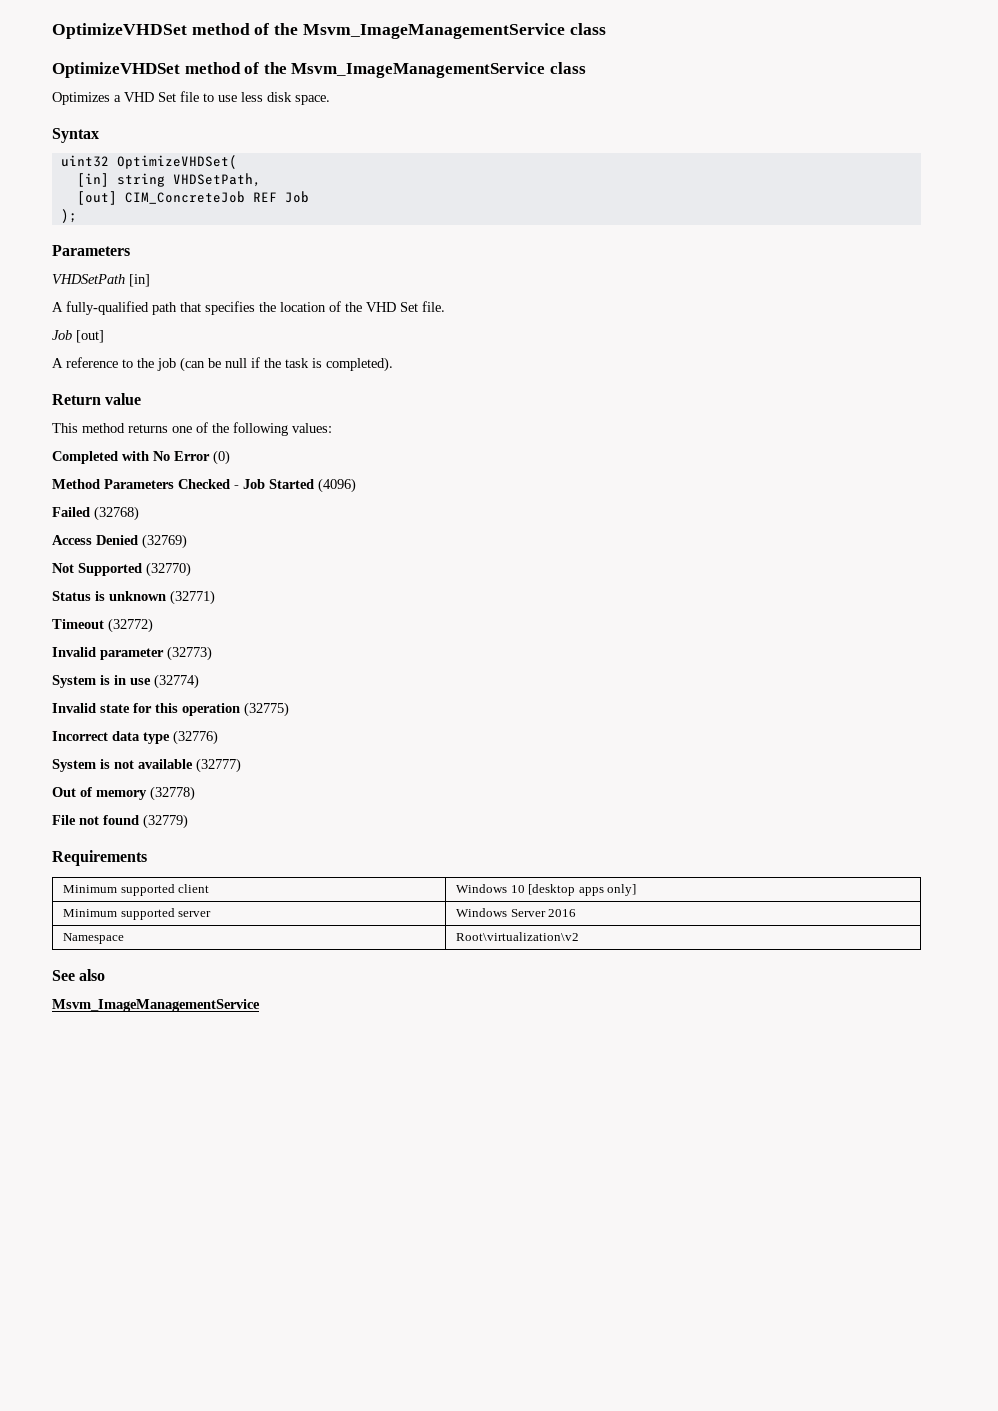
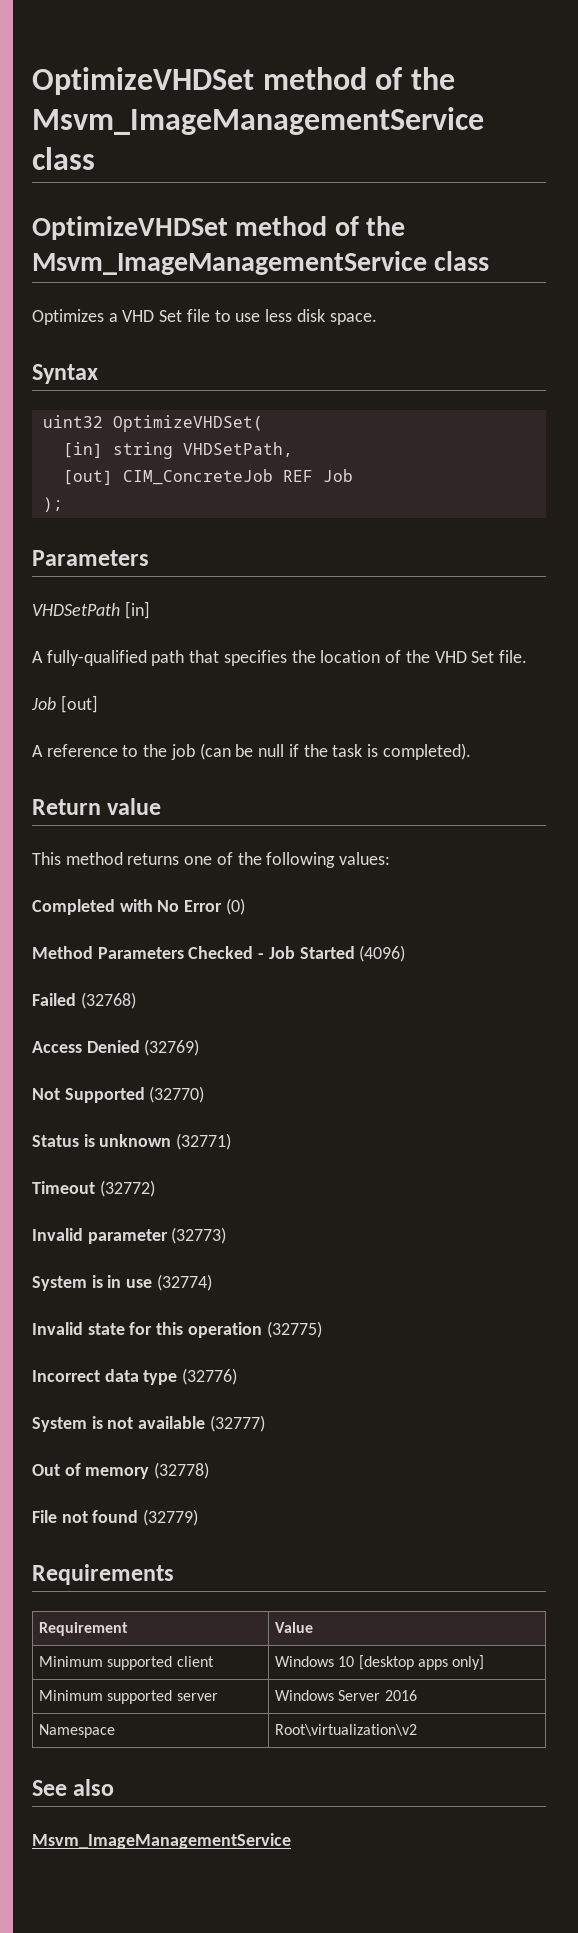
(147, 858) none -> [39,1622,129,1636] [275,1622,314,1633] // Requirement | Value

